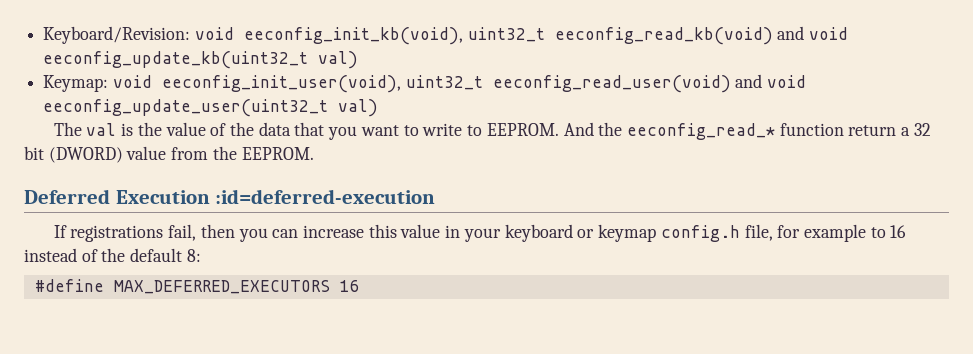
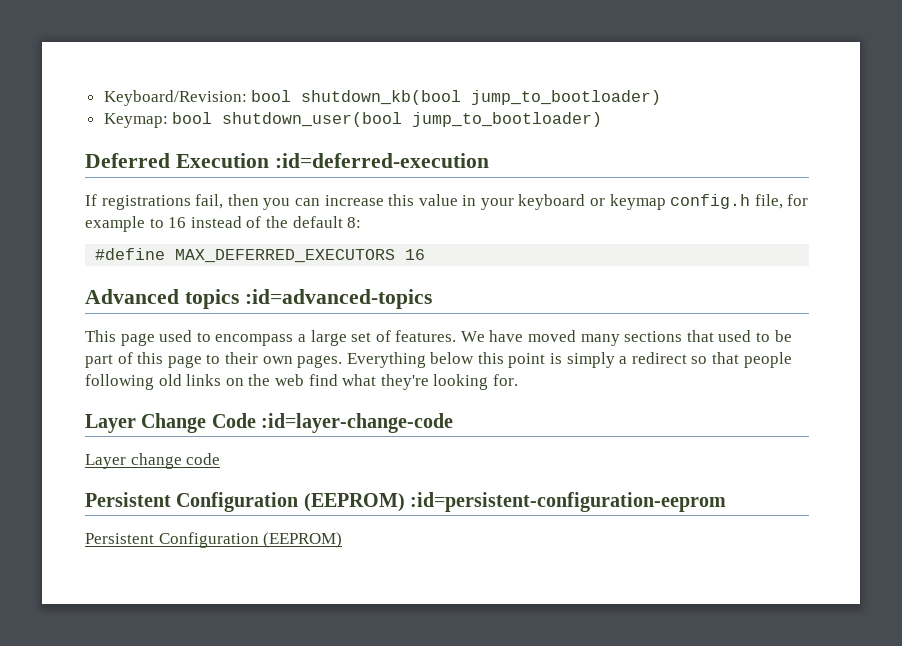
[194,26,849,45] [43,51,359,69] [43,74,807,93] [43,99,379,117] [53,122,931,140] [24,146,314,163] void eeconfig_init_kb(void), uint32_t eeconfig_read_kb(void) and void eeconfig_update_kb(uint32_t val) // Keymap: void eeconfig_init_user(void), uint32_t eeconfig_read_user(void) and void eeconfig_update_user(uint32_t val) // The val is the value of the data that you want to write to EEPROM. And the eeconfig_read_* function return a 32 bit (DWORD) value from the EEPROM. -> [251,90,662,105] [103,112,603,128] bool shutdown_kb(bool jump_to_bootloader) // Keymap: bool shutdown_user(bool jump_to_bootloader)
(360, 286) none -> [85,289,432,309] [85,330,792,346] [85,352,792,368] [85,374,518,390] [85,413,454,433] [85,453,221,469] [85,492,727,512] [85,532,343,548] // Advanced topics :id=advanced-topics // This page used to encompass a large set of features. We have moved many sections that used to be part of this page to their own pages. Everything below this point is simply a redirect so that people following old links on the web find what they're looking for. // Layer Change Code :id=layer-change-code // Layer change code // Persistent Configuration (EEPROM) :id=persistent-configuration-eeprom // Persistent Configuration (EEPROM)

